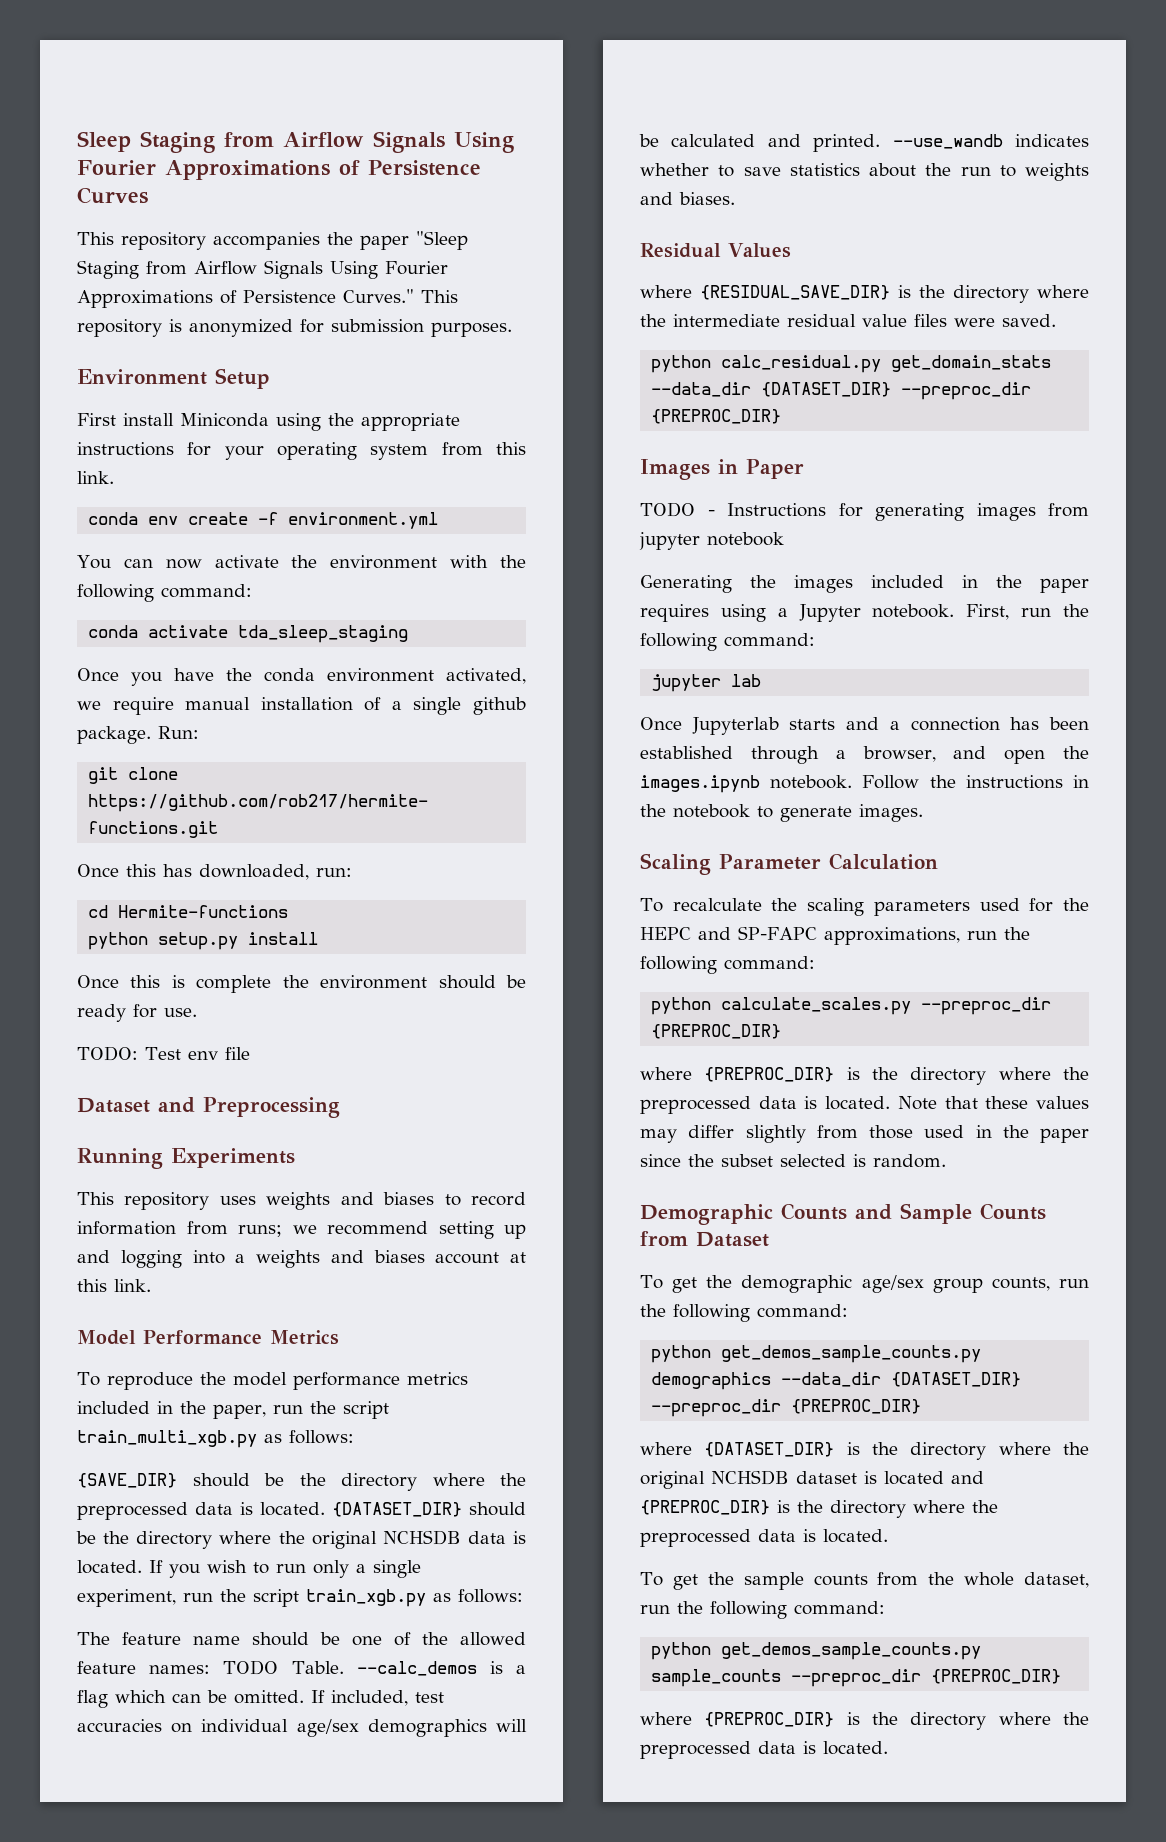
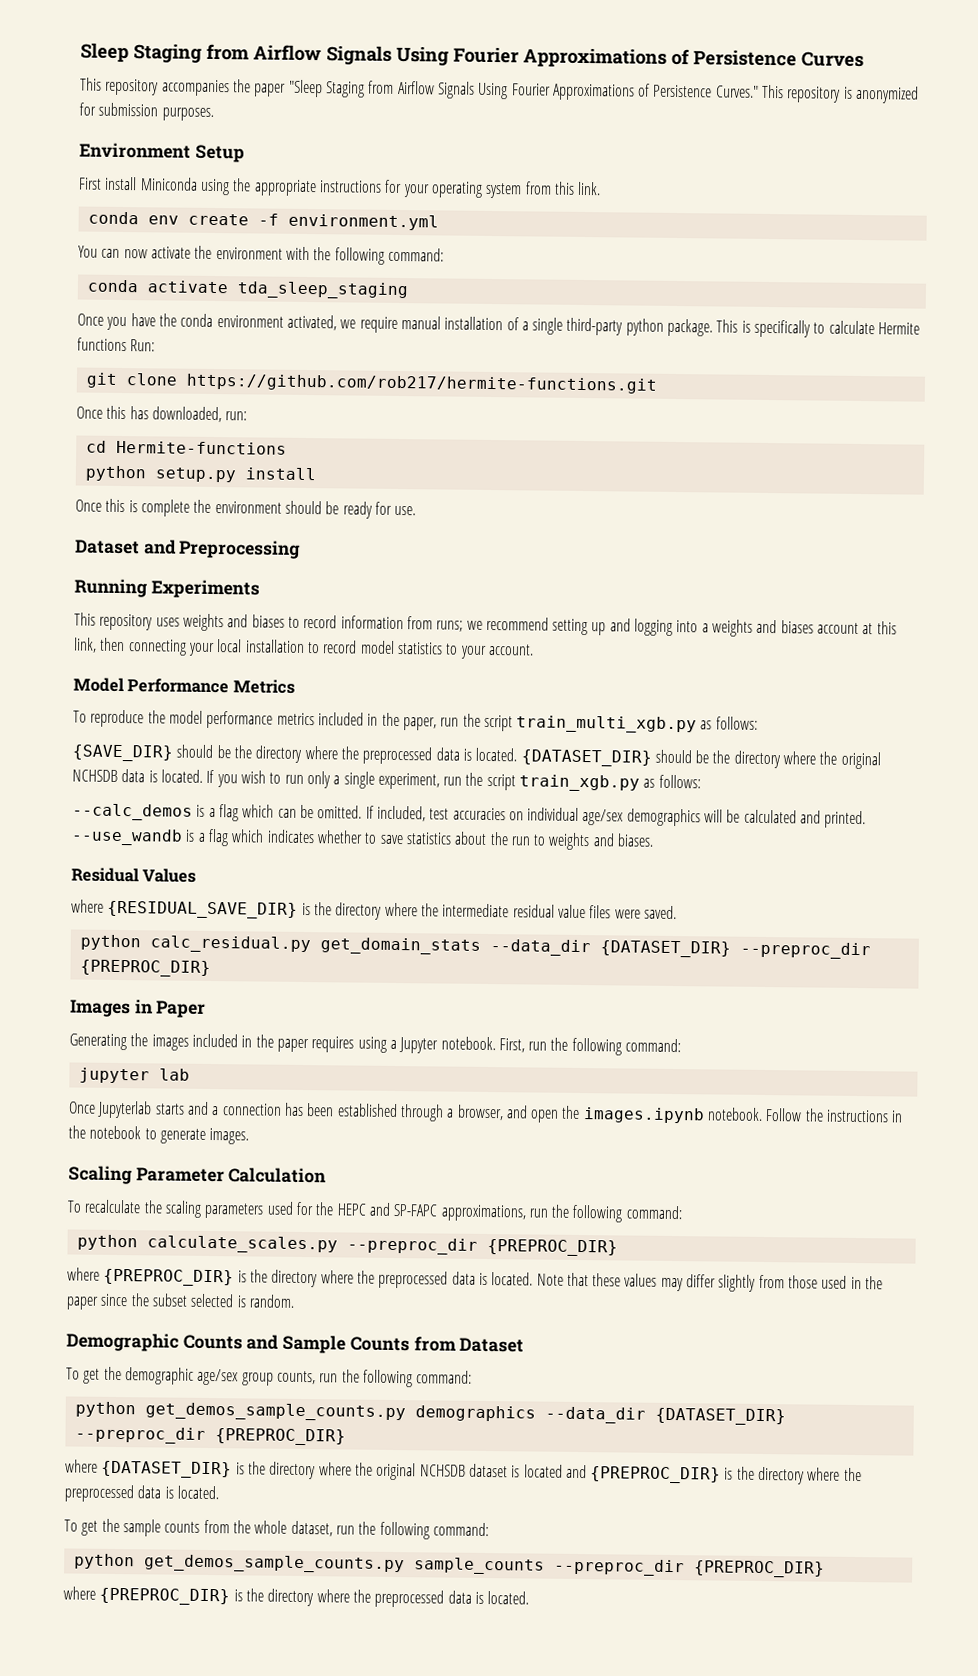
[472,697,526,715] [77,726,151,744] github package. -> [566,317,921,338] [77,337,127,352] third-party python package. This is specifically to calculate Hermite functions
[77,1046,250,1061] // TODO: Test env file -> (417, 510) none
[114,1279,151,1292] link. -> [73,637,534,659] link, then connecting your local installation to record model statistics to your account.
[77,1632,526,1646] [77,1660,344,1675] The feature name should be one of the allowed feature names: TODO Table. -> (701, 781) none
(1003, 141) none -> [185,828,265,847] is a flag which
[640,502,1089,521] [639,532,784,550] // TODO - Instructions for generating images from jupyter notebook -> (207, 1009) none

